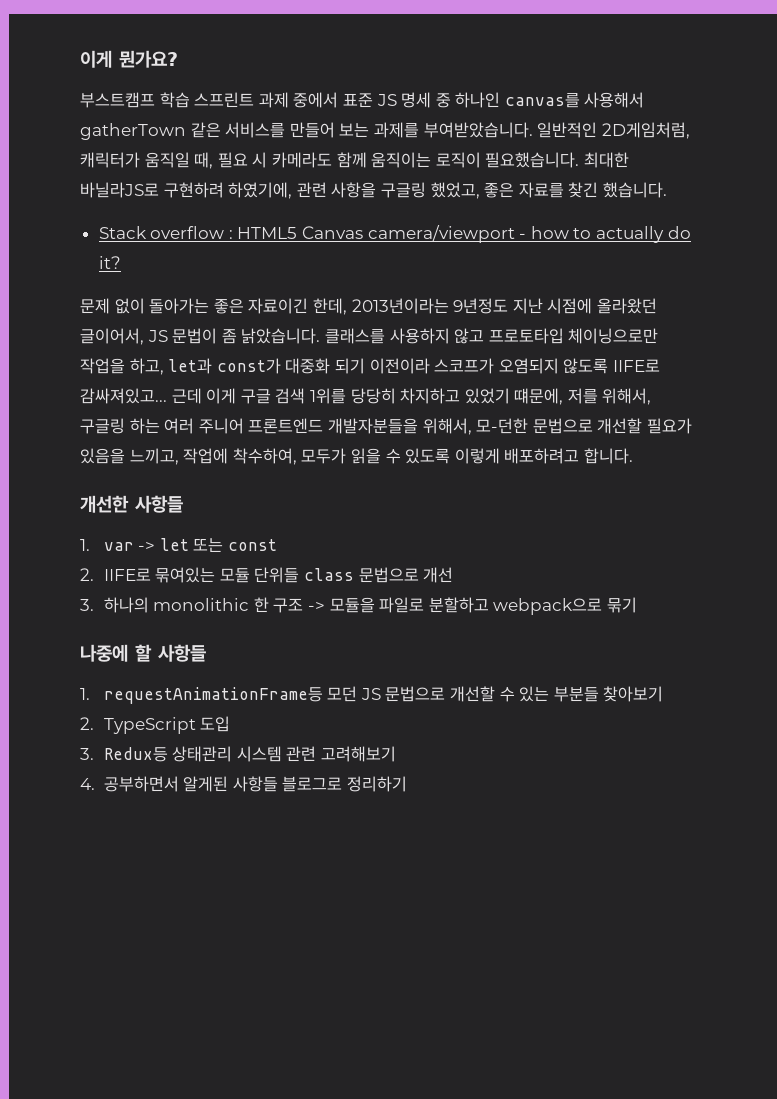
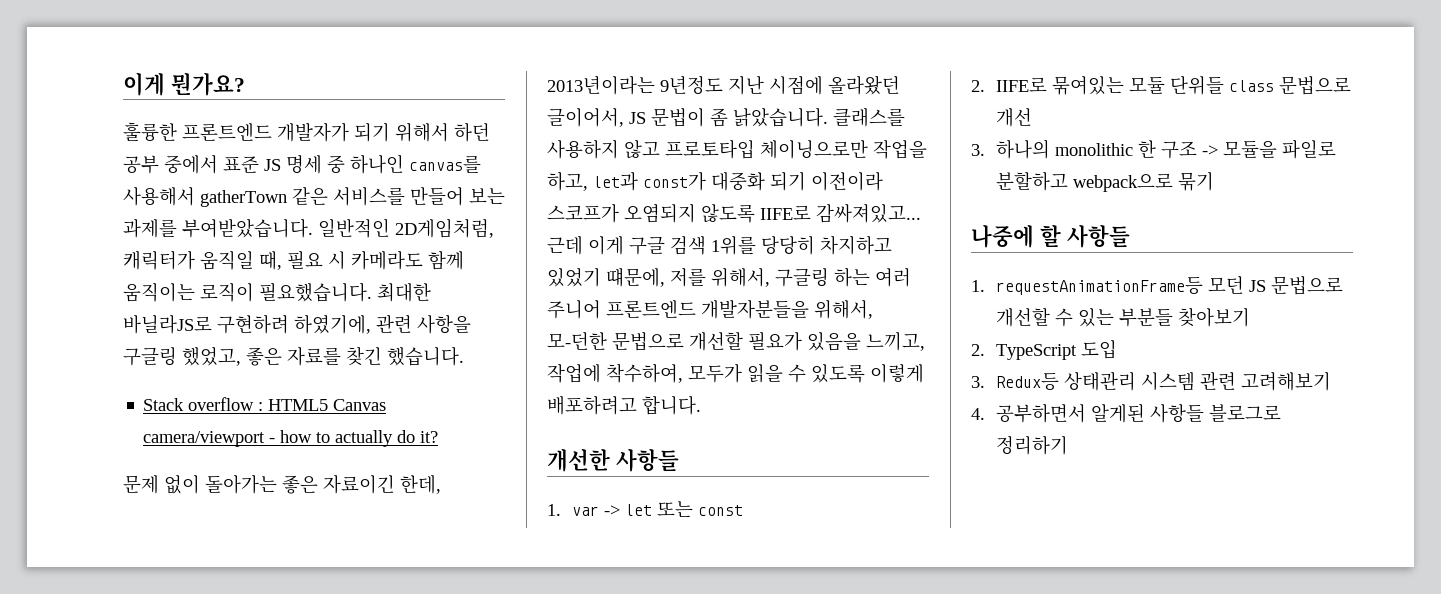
[80,92,289,108] 부스트캠프 학습 스프린트 과제 -> [123,122,490,142] [123,155,159,174] 훌륭한 프론트엔드 개발자가 되기 위해서 하던 공부

